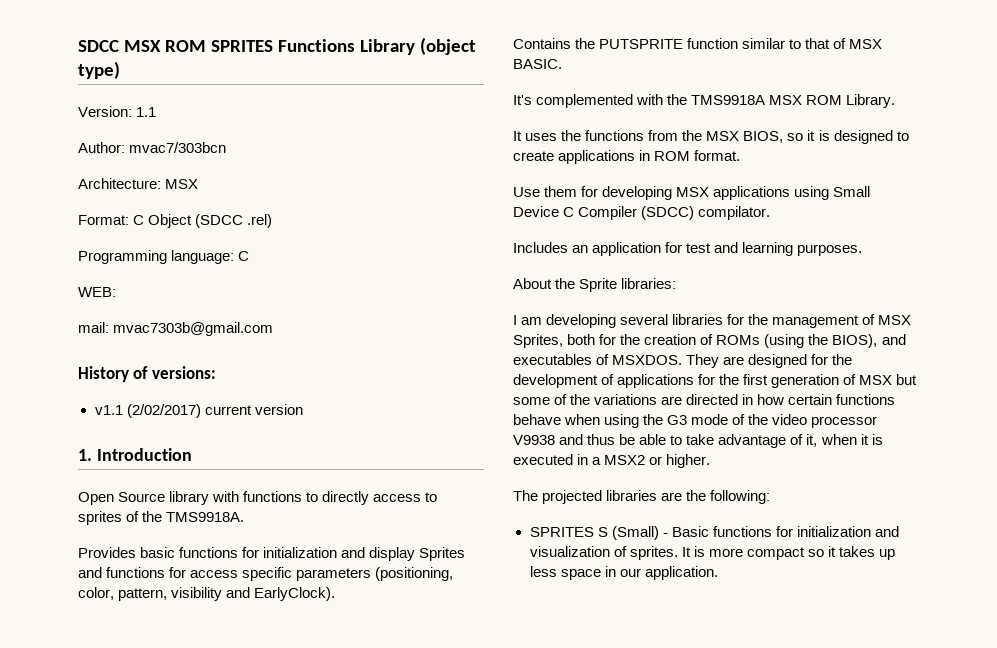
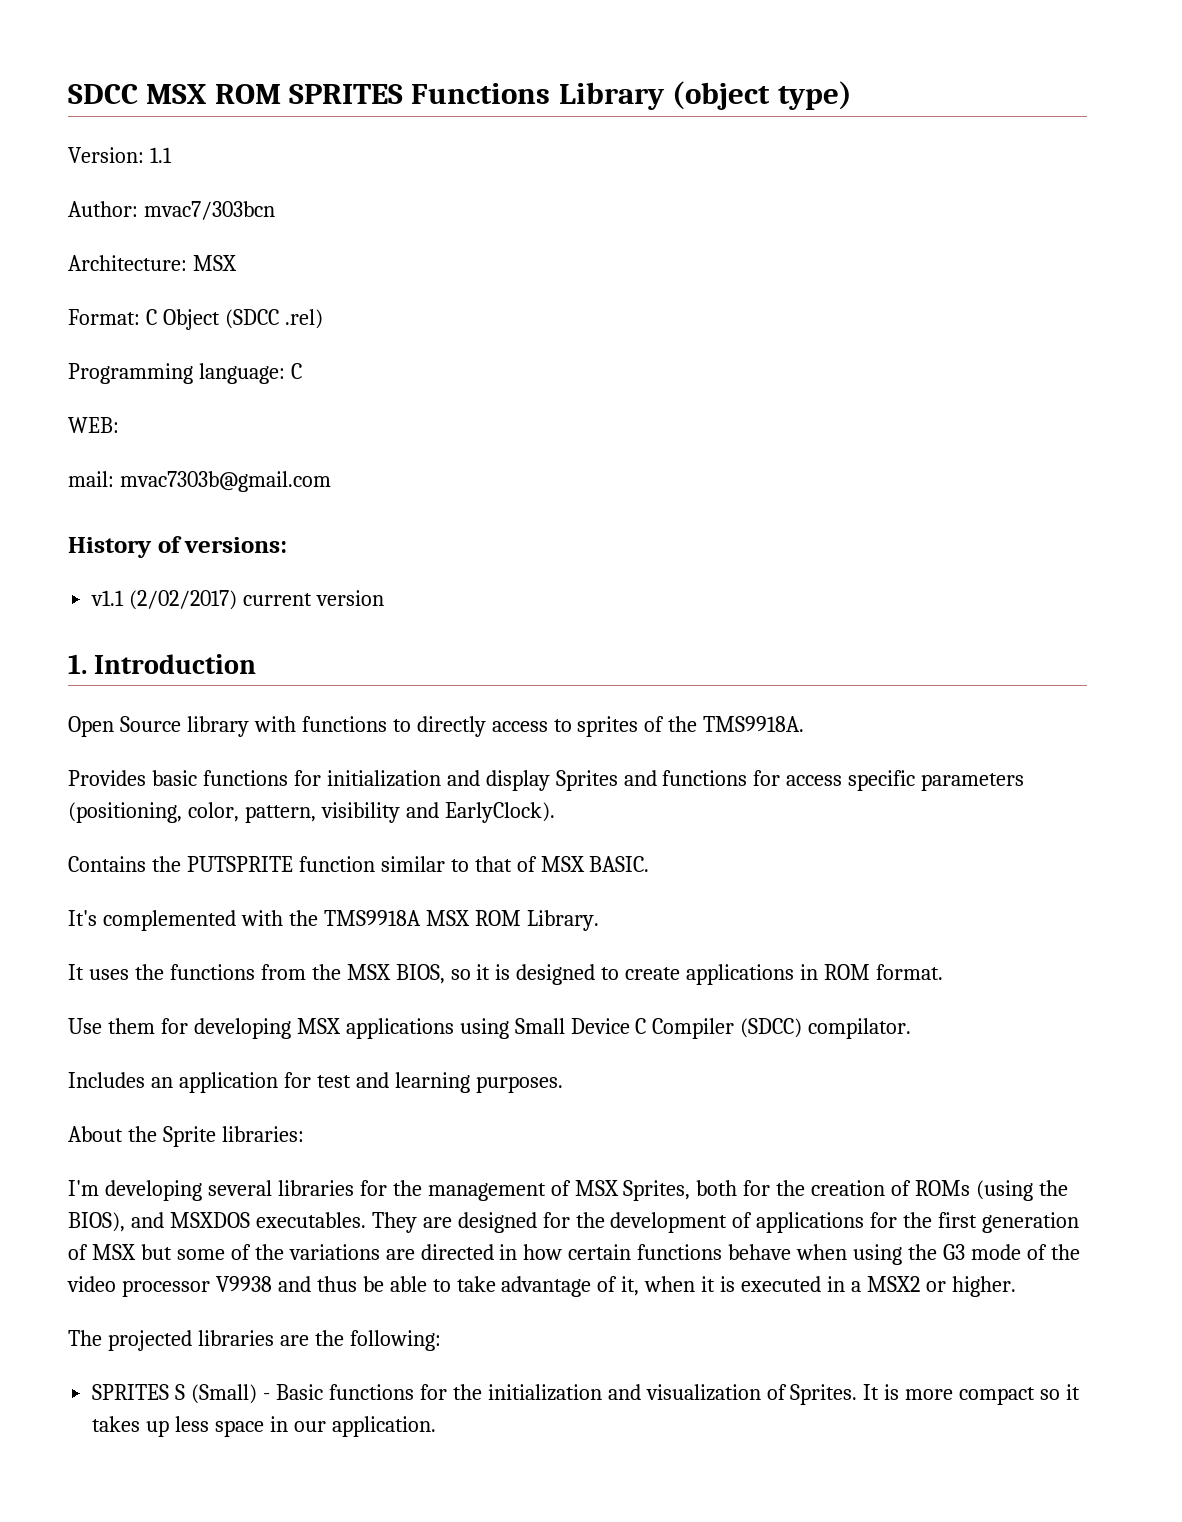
[513,315,543,325] I am -> [68,1180,99,1196] I'm
[513,354,683,365] executables of MSXDOS. -> [169,1212,366,1228] MSXDOS executables.
(793, 531) none -> [452,1384,482,1400] the
[629,546,678,560] sprites. -> [790,1384,858,1405] Sprites.

